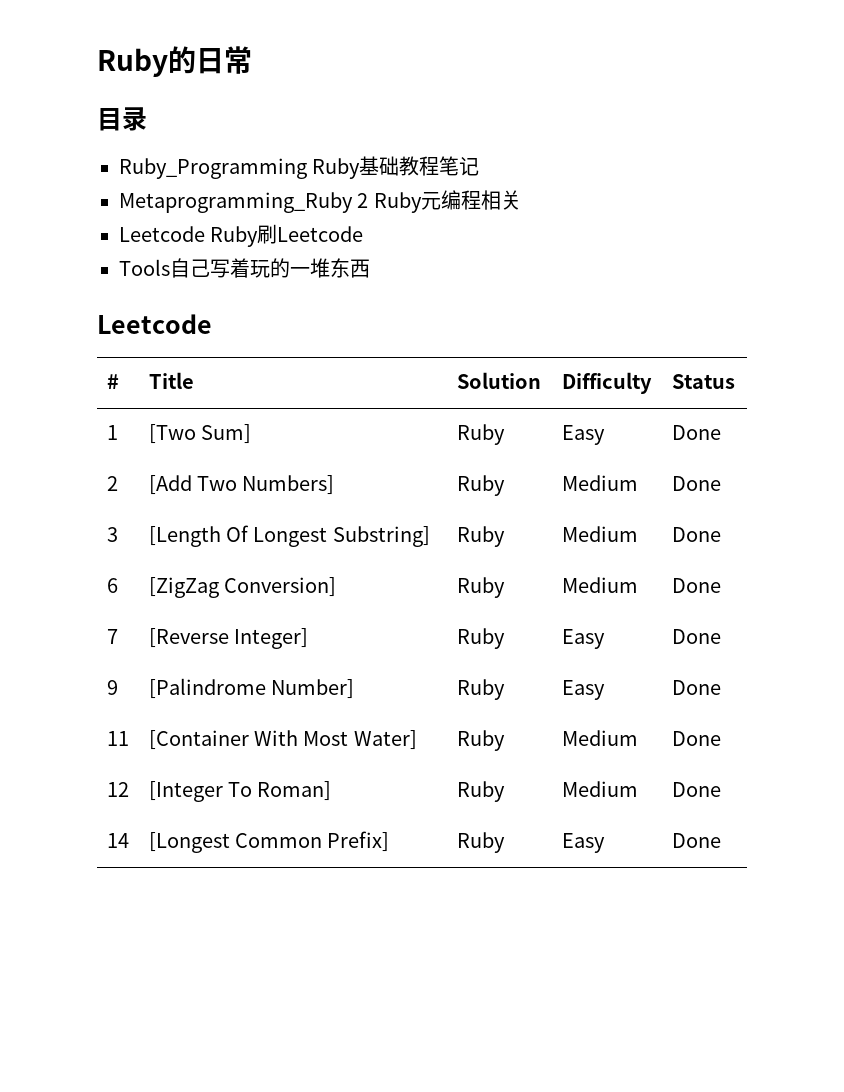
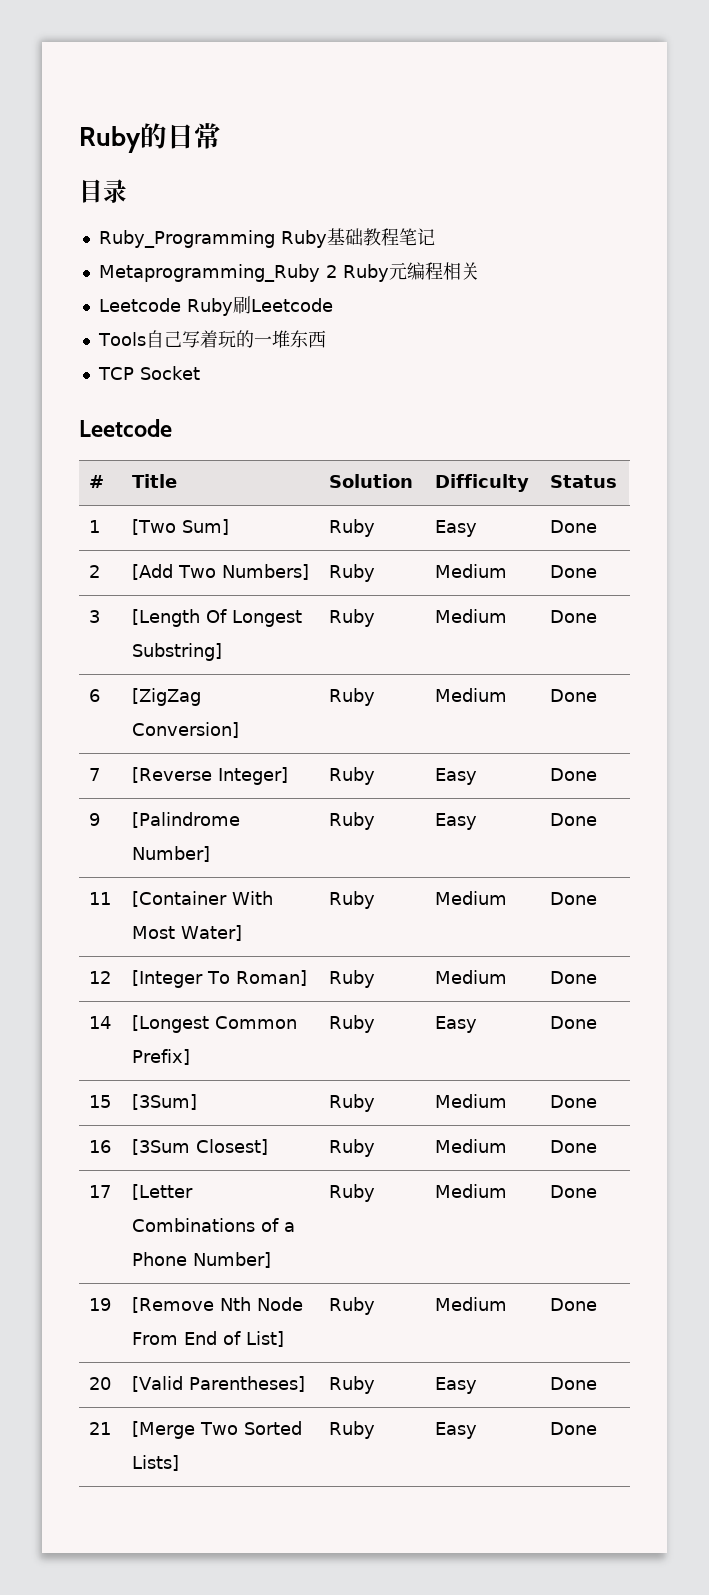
(370, 268) none -> [97,366,200,380] // TCP Socket
(721, 840) none -> [89,1095,112,1108] [132,1094,198,1110] [329,1094,376,1112] [435,1094,508,1108] [550,1095,598,1108] [89,1140,112,1153] [132,1139,269,1155] [329,1139,376,1157] [435,1139,508,1153] [550,1140,598,1153] [89,1185,112,1198] [132,1184,194,1200] [132,1218,296,1232] [132,1252,272,1268] [329,1184,376,1202] [435,1184,508,1198] [550,1185,598,1198] [89,1298,112,1311] [132,1297,304,1313] [132,1331,285,1347] [329,1297,376,1315] [435,1297,508,1311] [550,1298,598,1311] [89,1377,112,1390] [132,1376,306,1392] [329,1376,376,1394] [435,1377,478,1394] [550,1377,598,1390] [89,1422,112,1435] [132,1421,303,1439] [132,1455,180,1471] [329,1421,376,1439] [435,1422,478,1439] [550,1422,598,1435] // 15 | [3Sum] | Ruby | Medium | Done // 16 | [3Sum Closest] | Ruby | Medium | Done // 17 | [Letter Combinations of a Phone Number] | Ruby | Medium | Done // 19 | [Remove Nth Node From End of List] | Ruby | Medium | Done // 20 | [Valid Parentheses] | Ruby | Easy | Done // 21 | [Merge Two Sorted Lists] | Ruby | Easy | Done

